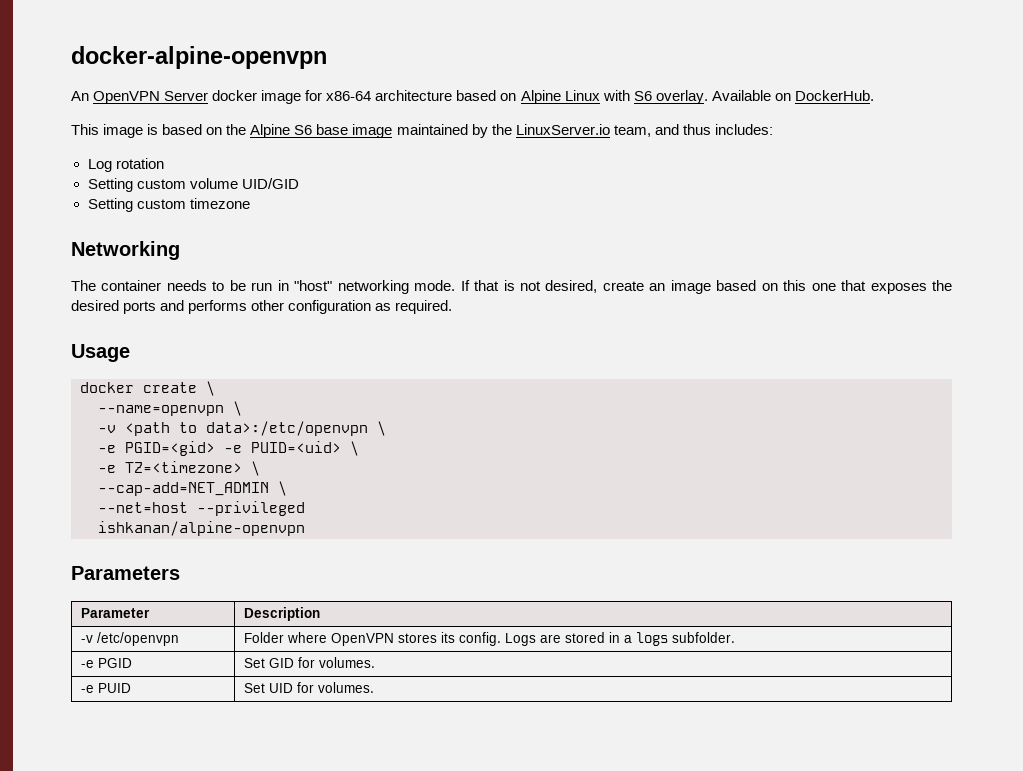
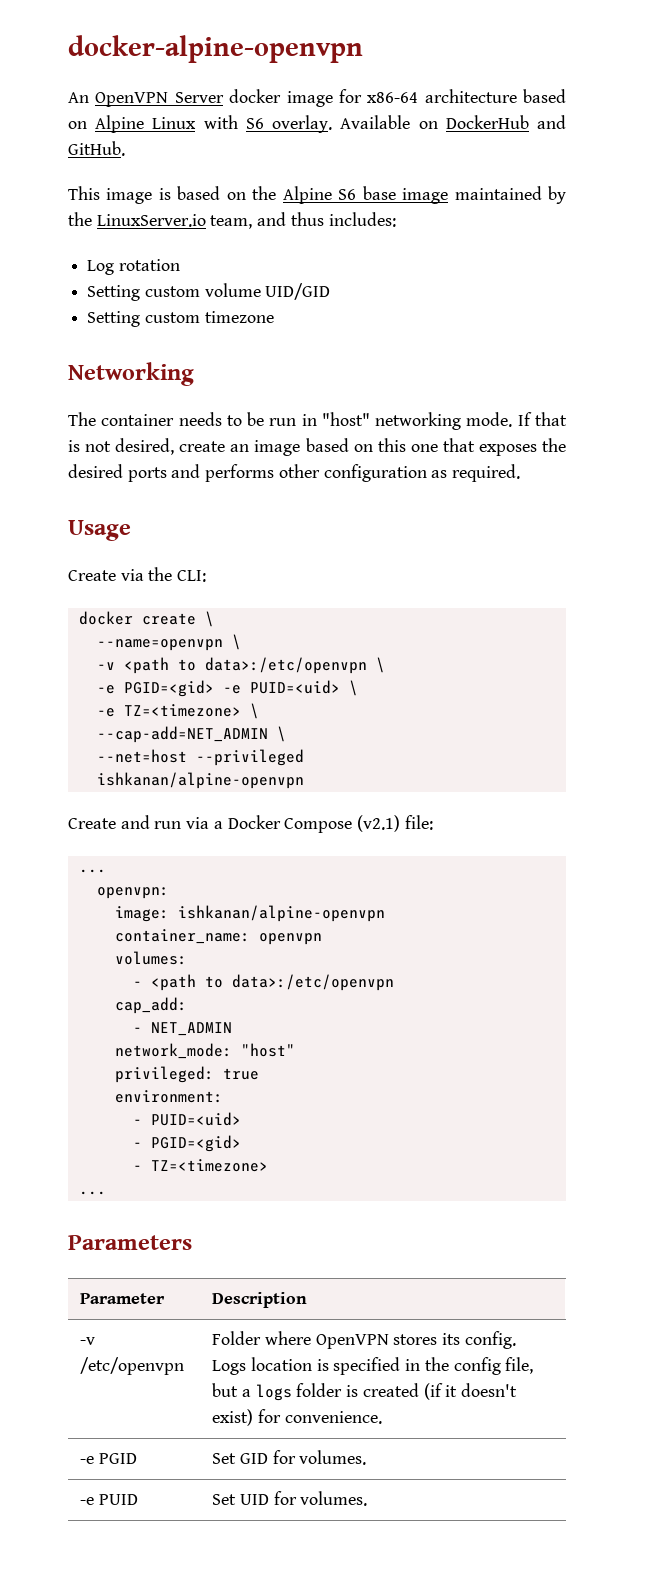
[794,90,874,101] DockerHub. -> [445,115,566,129] [68,141,125,156] DockerHub and GitHub.
(130, 353) none -> [68,567,207,582] // Create via the CLI:
(305, 528) none -> [68,815,433,833] [78,869,106,873] [96,887,169,899] [114,905,385,922] [114,929,322,945] [114,951,187,965] [132,974,394,991] [114,997,187,1014] [132,1022,232,1036] [114,1043,295,1059] [114,1066,259,1083] [114,1090,223,1103] [132,1112,241,1126] [132,1135,241,1152] [132,1159,268,1172] [78,1191,106,1195] // Create and run via a Docker Compose (v2.1) file: // ... // openvpn: // image: ishkanan/alpine-openvpn // container_name: openvpn // volumes: // - <path to data>:/etc/openvpn // cap_add: // - NET_ADMIN // network_mode: "host" // privileged: true // environment: // - PUID=<uid> // - PGID=<gid> // - TZ=<timezone> // ...
[539,632,735,646] are stored in a logs subfolder. -> [250,1357,534,1375] [212,1383,517,1401] [212,1409,382,1426] location is specified in the config file, but a logs folder is created (if it doesn't exist) for convenience.

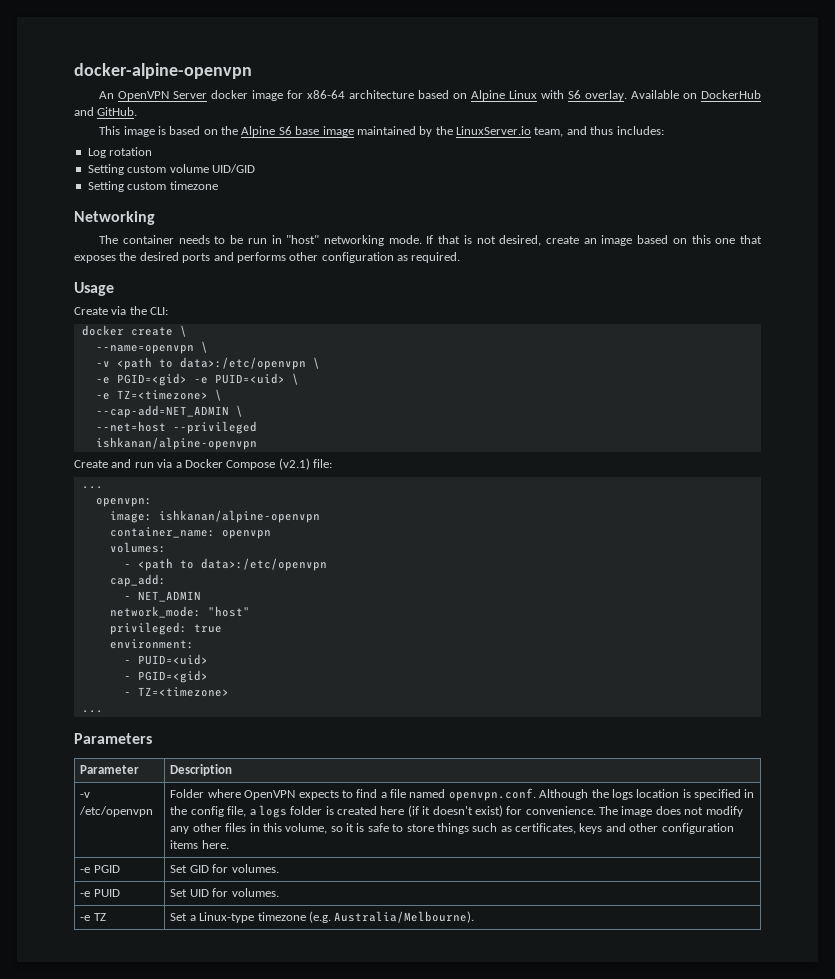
[393,1331,516,1349] [212,1360,247,1375] stores its config. Logs -> [298,788,633,801] expects to find a file named openvpn.conf. Although the logs
[212,1383,239,1397] but -> (247, 811) none
(419, 1390) none -> [380,806,405,815] here
(382, 1417) none -> [599,806,743,817] [170,823,734,834] [170,840,229,849] The image does not modify any other files in this volume, so it is safe to store things such as certificates, keys and other configuration items here.
(368, 1498) none -> [80,913,106,921] [170,911,475,923] // -e TZ | Set a Linux-type timezone (e.g. Australia/Melbourne).

